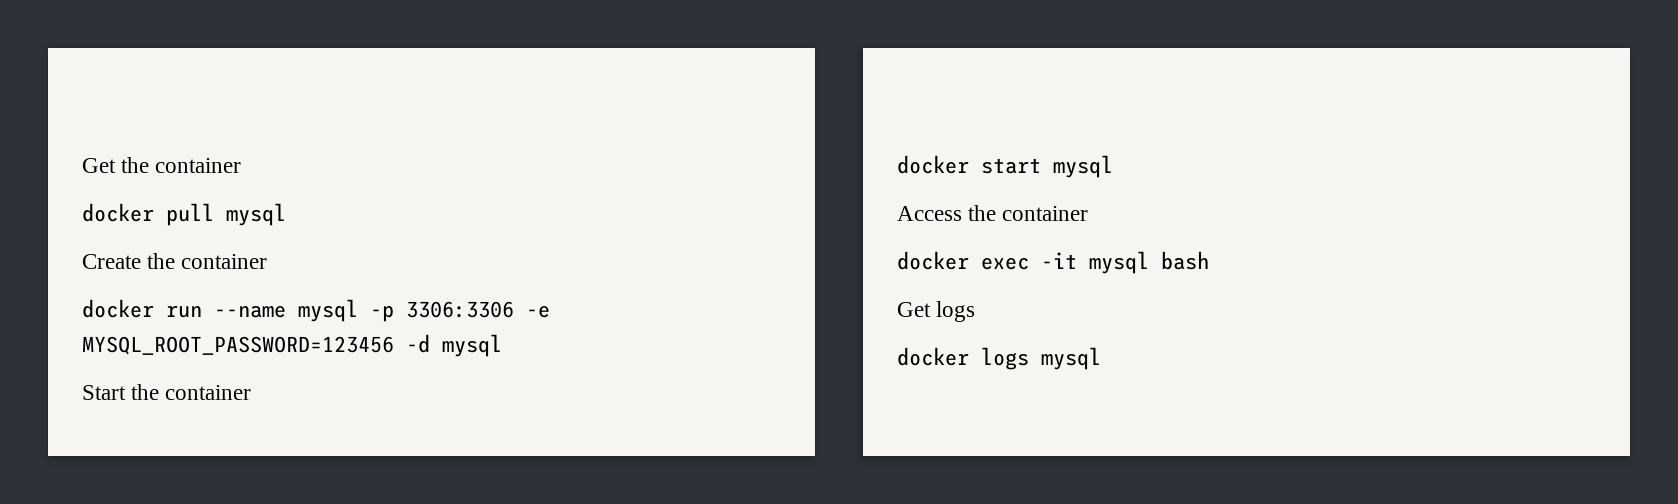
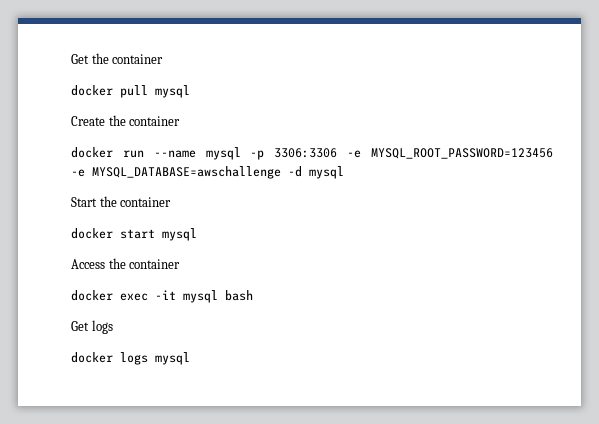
(394, 345) none -> [71,166,281,179] -e MYSQL_DATABASE=awschallenge

